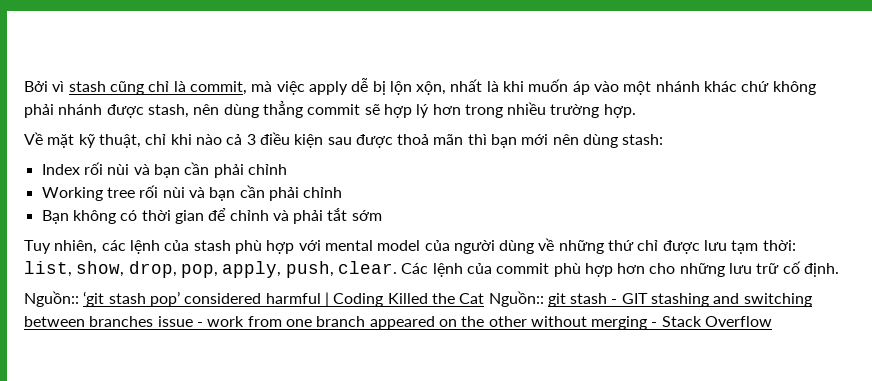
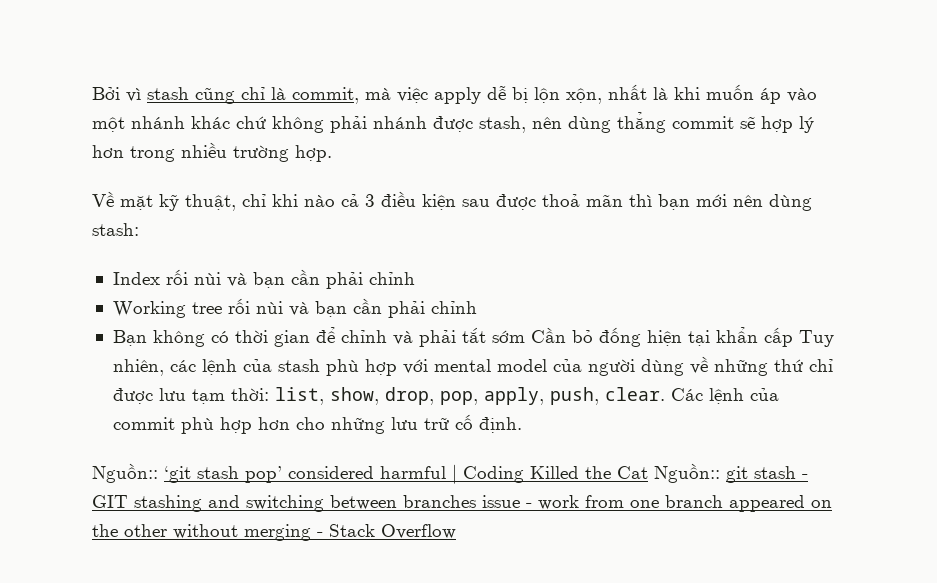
(382, 215) // -> [530,327,793,347] Cần bỏ đống hiện tại khẩn cấp

